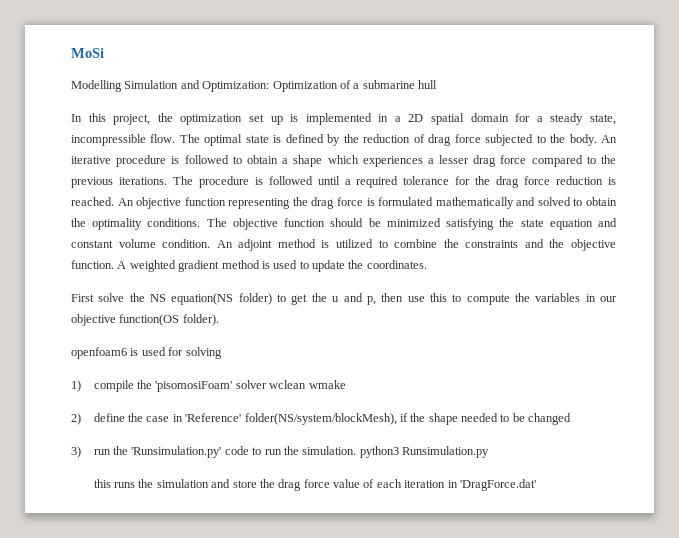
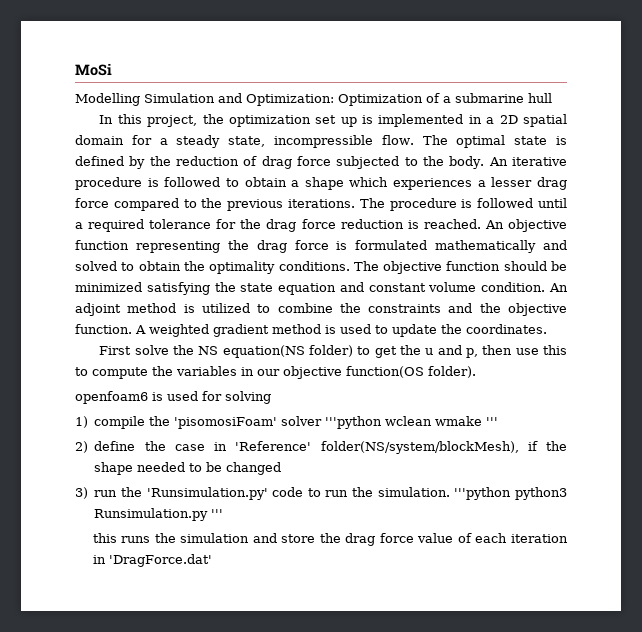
(267, 384) none -> [325,416,383,429] '''python
(346, 384) none -> [486,417,499,426] '''
(357, 450) none -> [454,487,512,500] '''python
(490, 452) none -> [211,509,224,518] '''

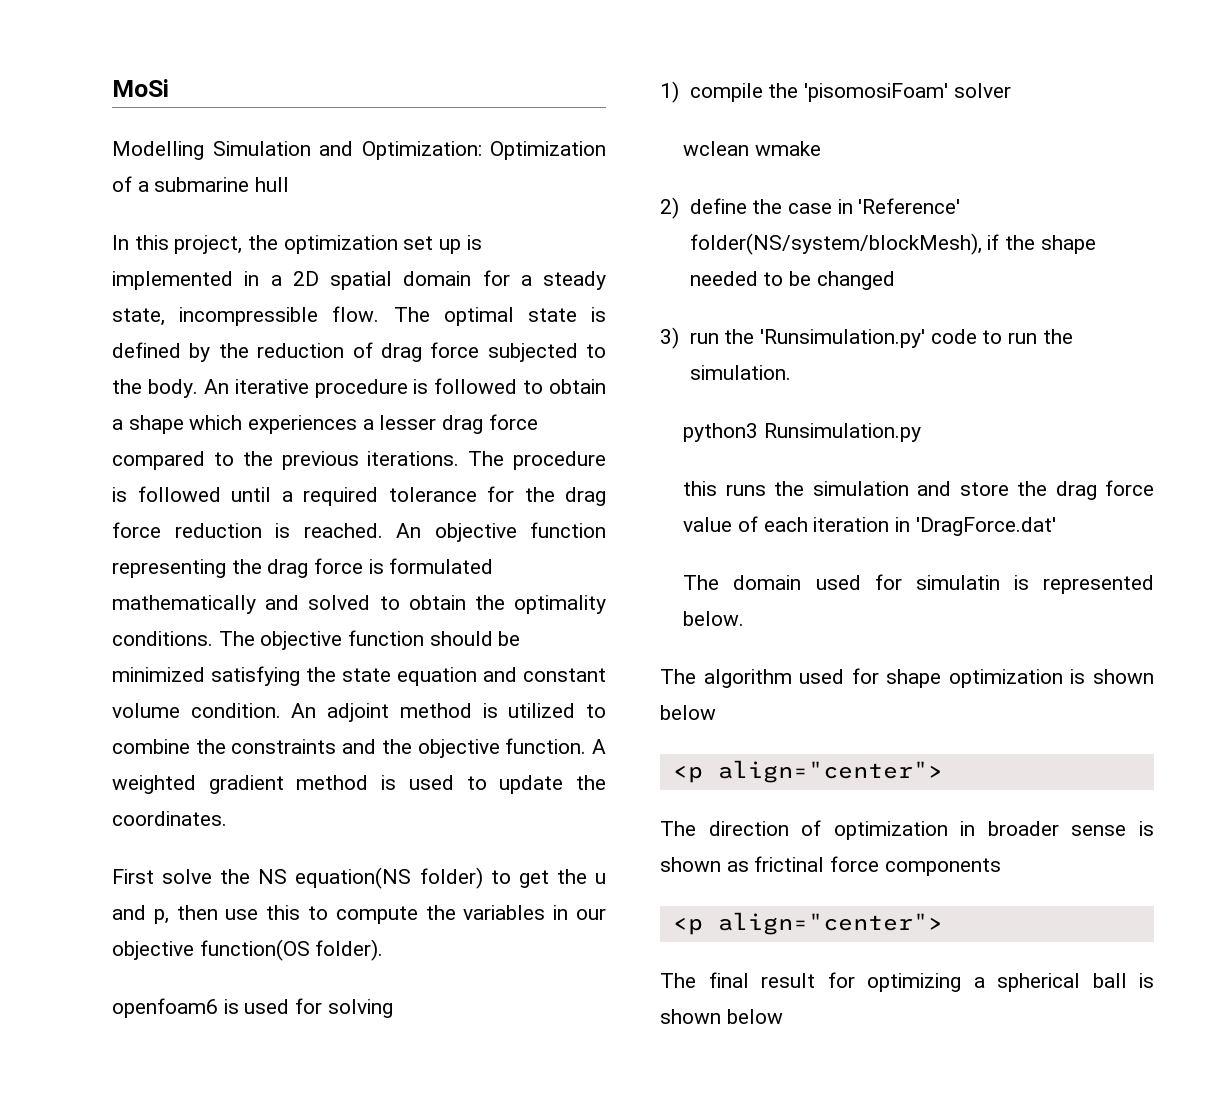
[325,416,383,429] '''python -> (1011, 90) //
[486,417,499,426] ''' -> (822, 148) none
[454,487,512,500] '''python -> (791, 372) //
[211,509,224,518] ''' -> (922, 432) none
(212, 560) none -> [683,574,1154,594] [683,611,745,626] [660,668,1154,688] [660,705,716,720] [672,760,943,783] [660,820,1154,840] [660,856,1001,876] [672,912,943,935] [660,972,1154,992] [660,1009,783,1024] // The domain used for simulatin is represented below. // The algorithm used for shape optimization is shown below // <p align="center"> // The direction of optimization in broader sense is shown as frictinal force components // <p align="center"> // The final result for optimizing a spherical ball is shown below

